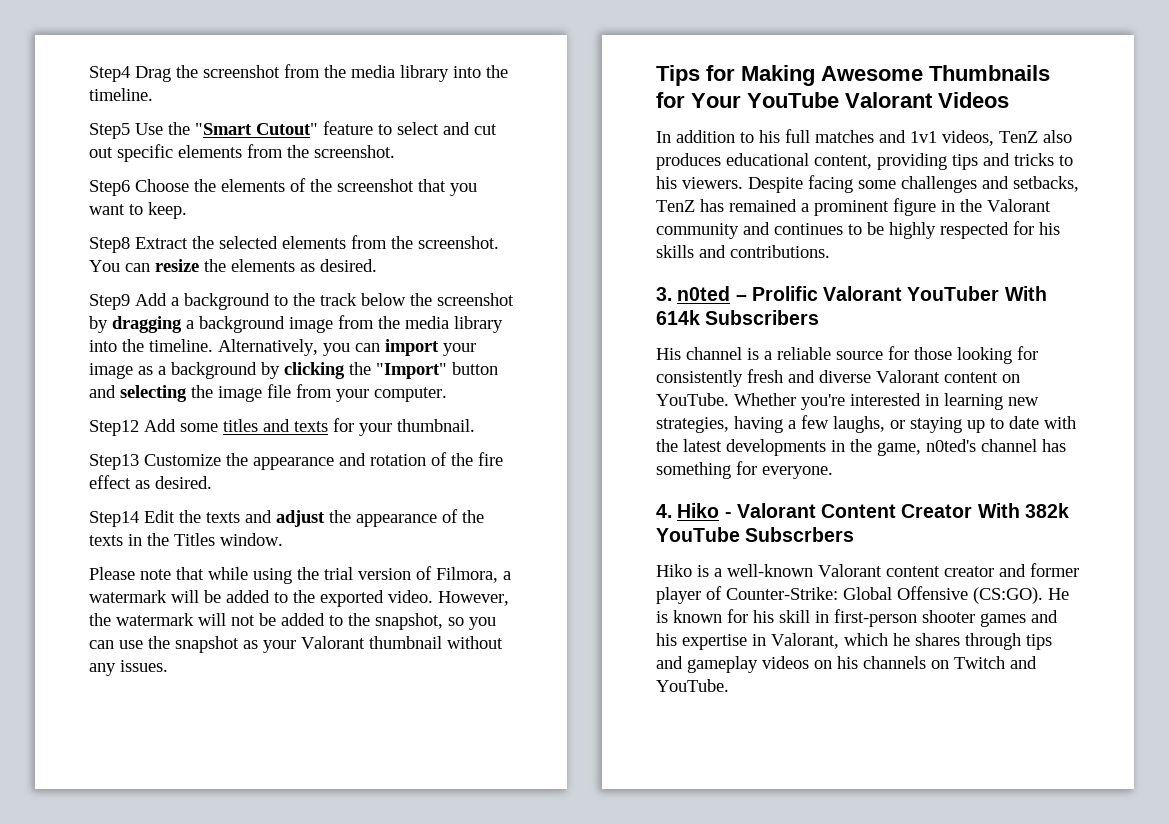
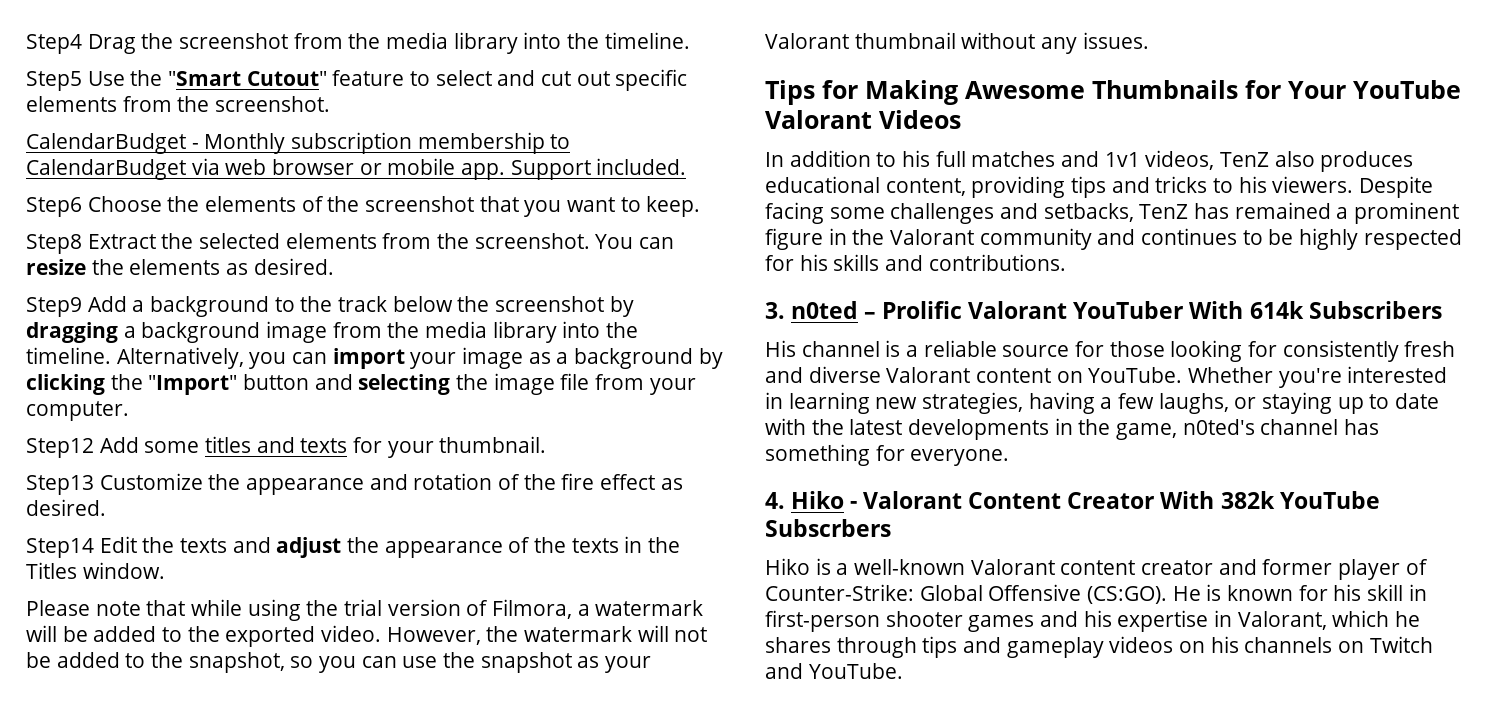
(395, 151) none -> [26,132,571,154] [26,158,687,180] // CalendarBudget - Monthly subscription membership to CalendarBudget via web browser or mobile app. Support included.

